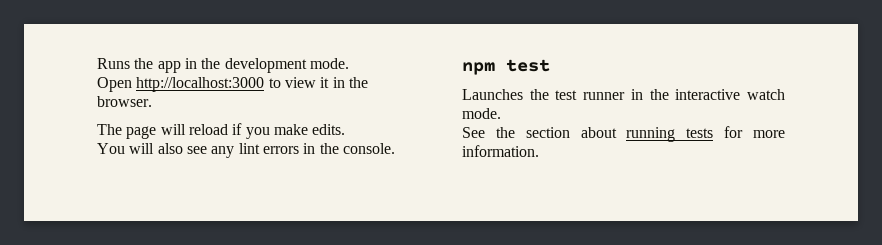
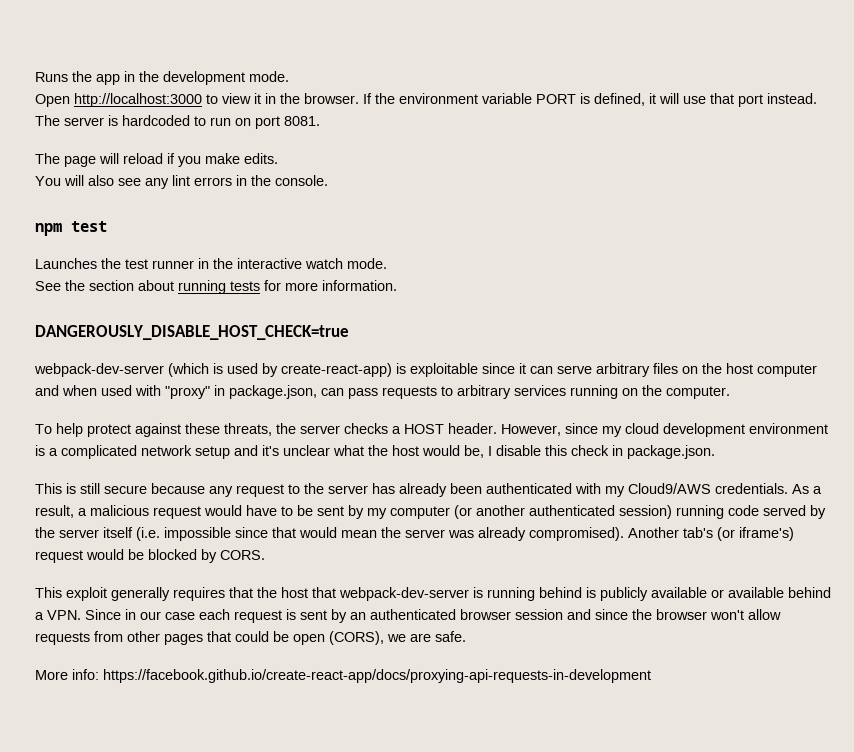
(152, 101) none -> [363,93,817,107] [35,115,320,129] If the environment variable PORT is defined, it will use that port instead. The server is hardcoded to run on port 8081.
(539, 151) none -> [35,325,349,340] [34,363,817,377] [35,385,730,399] [35,423,828,437] [35,445,715,459] [35,483,822,497] [35,505,826,519] [35,527,794,541] [35,549,265,563] [35,587,831,601] [35,609,781,623] [35,631,466,645] [35,669,651,683] // DANGEROUSLY_DISABLE_HOST_CHECK=true // webpack-dev-server (which is used by create-react-app) is exploitable since it can serve arbitrary files on the host computer and when used with "proxy" in package.json, can pass requests to arbitrary services running on the computer. // To help protect against these threats, the server checks a HOST header. However, since my cloud development environment is a complicated network setup and it's unclear what the host would be, I disable this check in package.json. // This is still secure because any request to the server has already been authenticated with my Cloud9/AWS credentials. As a result, a malicious request would have to be sent by my computer (or another authenticated session) running code served by the server itself (i.e. impossible since that would mean the server was already compromised). Another tab's (or iframe's) request would be blocked by CORS. // This exploit generally requires that the host that webpack-dev-server is running behind is publicly available or available behind a VPN. Since in our case each request is sent by an authenticated browser session and since the browser won't allow requests from other pages that could be open (CORS), we are safe. // More info: https://facebook.github.io/create-react-app/docs/proxying-api-requests-in-development

